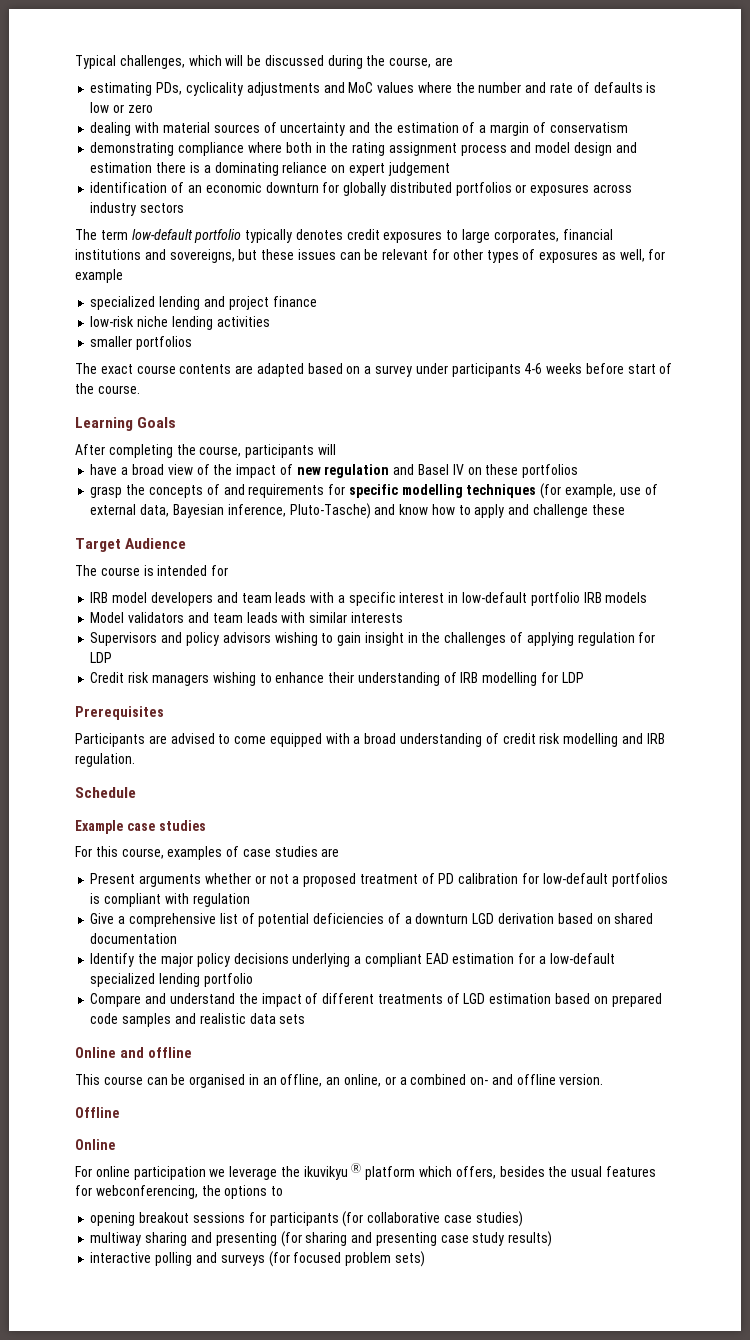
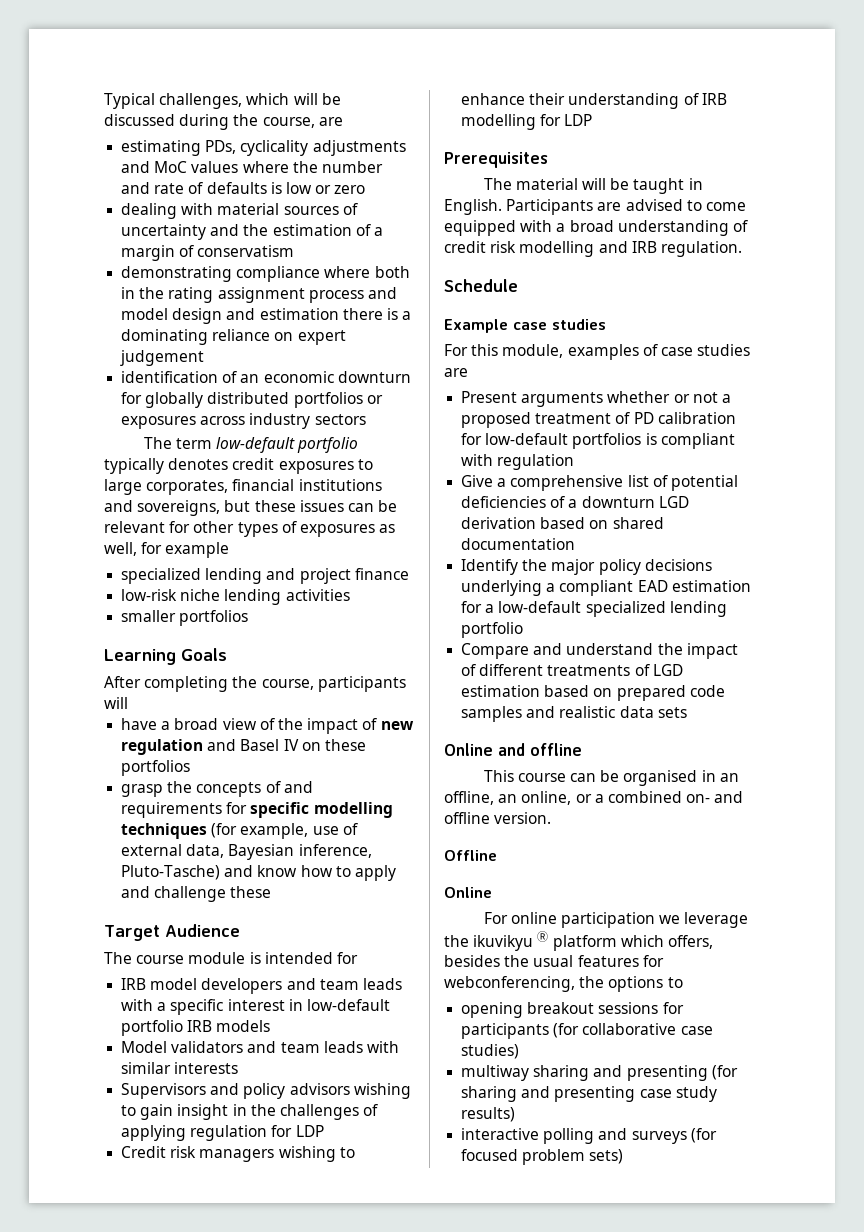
[75,363,673,377] [75,383,140,394] // The exact course contents are adapted based on a survey under participants 4-6 weeks before start of the course. -> (249, 618) none
(140, 571) none -> [188,952,246,964] module
(164, 713) none -> [483,178,703,194] [444,199,502,215] The material will be taught in English.
[121,848,164,859] course, -> [502,344,564,358] module,

